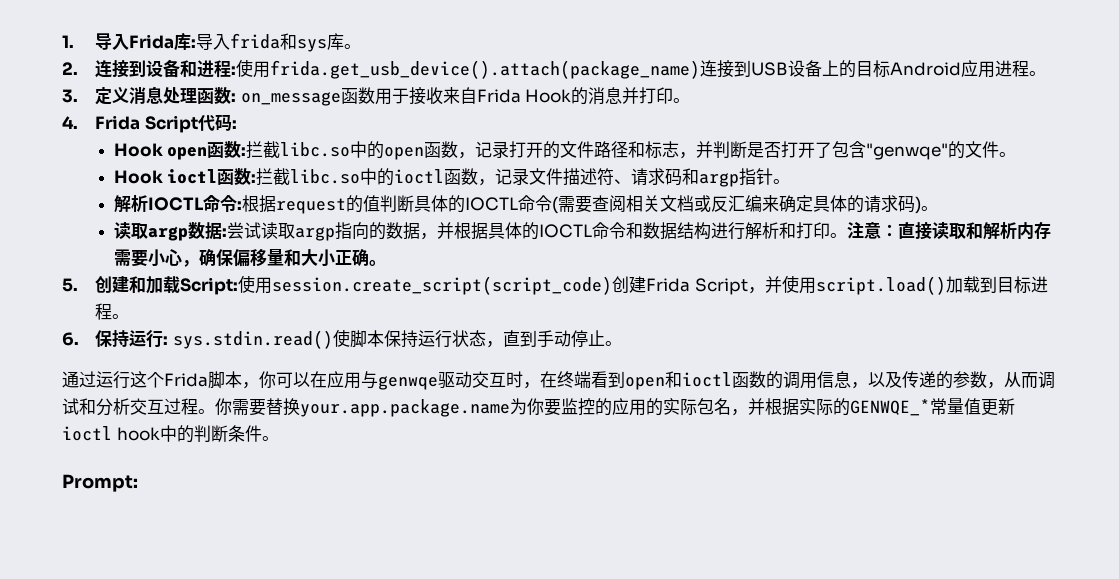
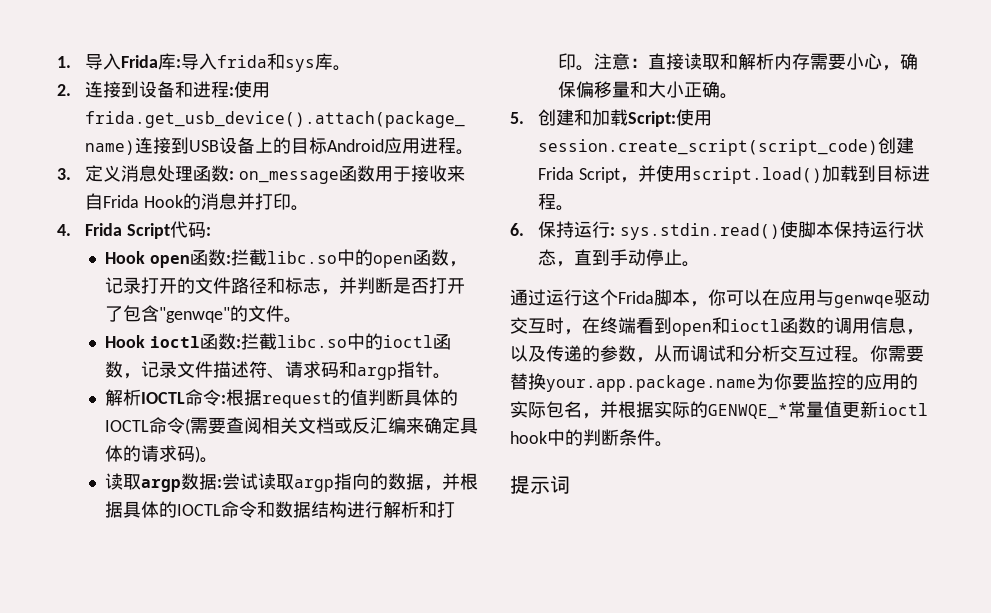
[62,474,138,492] Prompt: -> [510,475,570,494] 提示词

